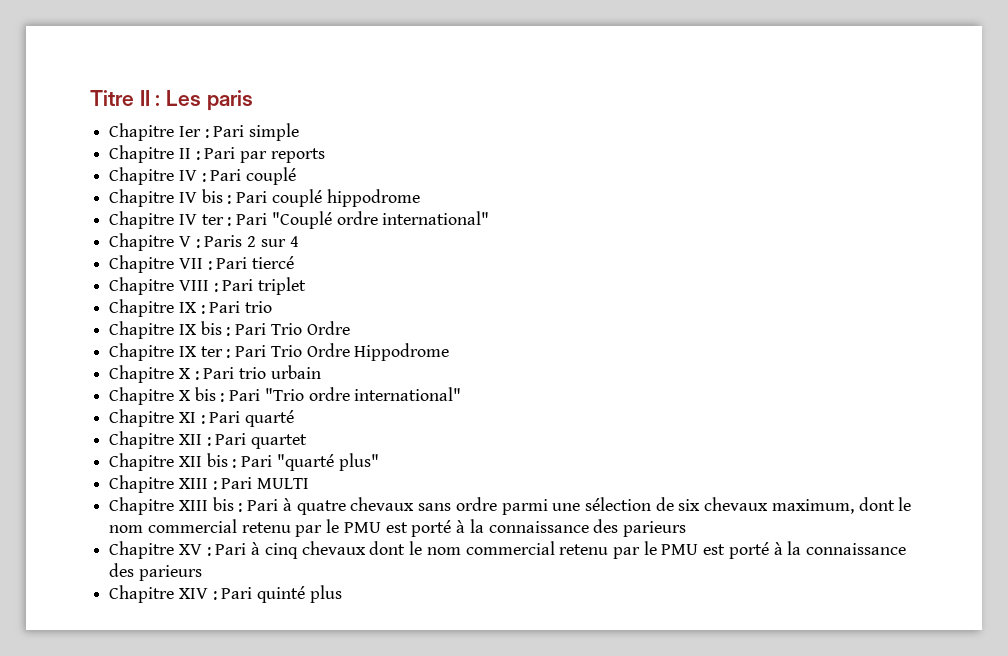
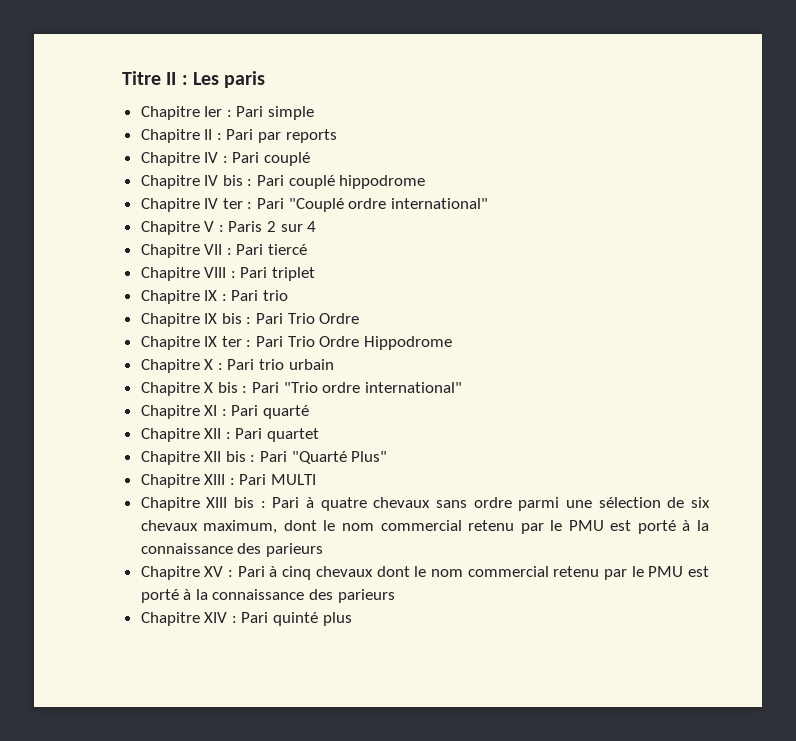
[276,453,379,471] "quarté plus" -> [291,451,388,464] "Quarté Plus"

